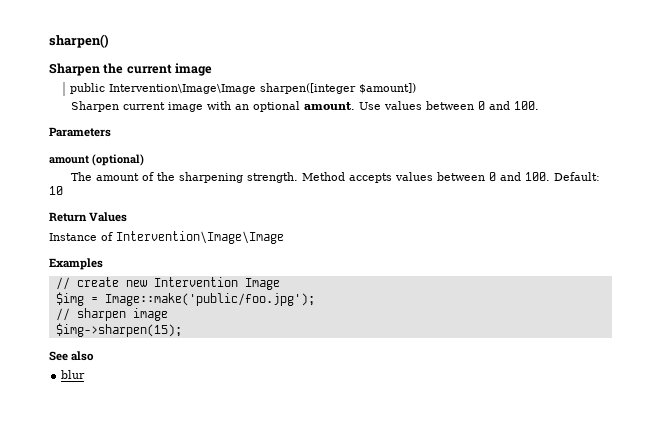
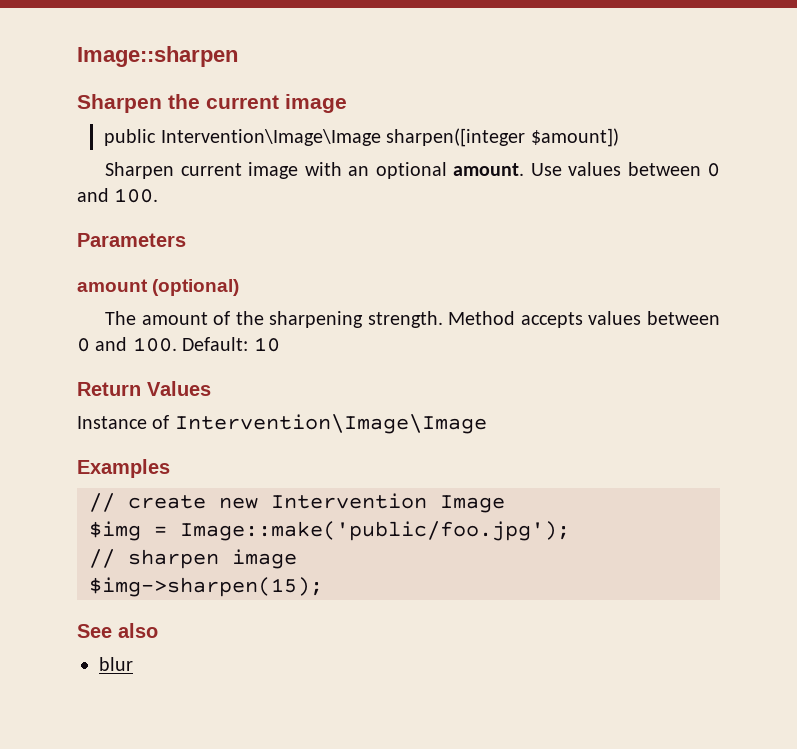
[49,34,109,48] sharpen() -> [77,46,238,67] Image::sharpen

